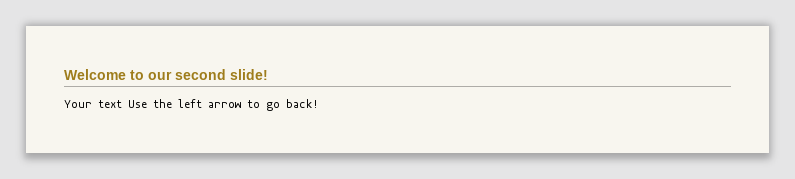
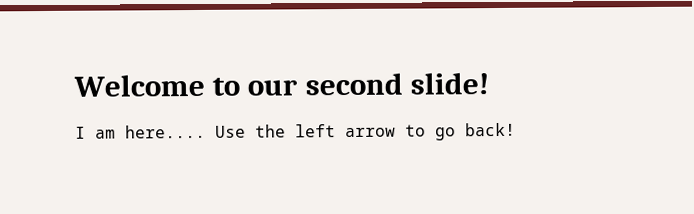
[64,100,122,108] Your text -> [75,124,206,139] I am here....

